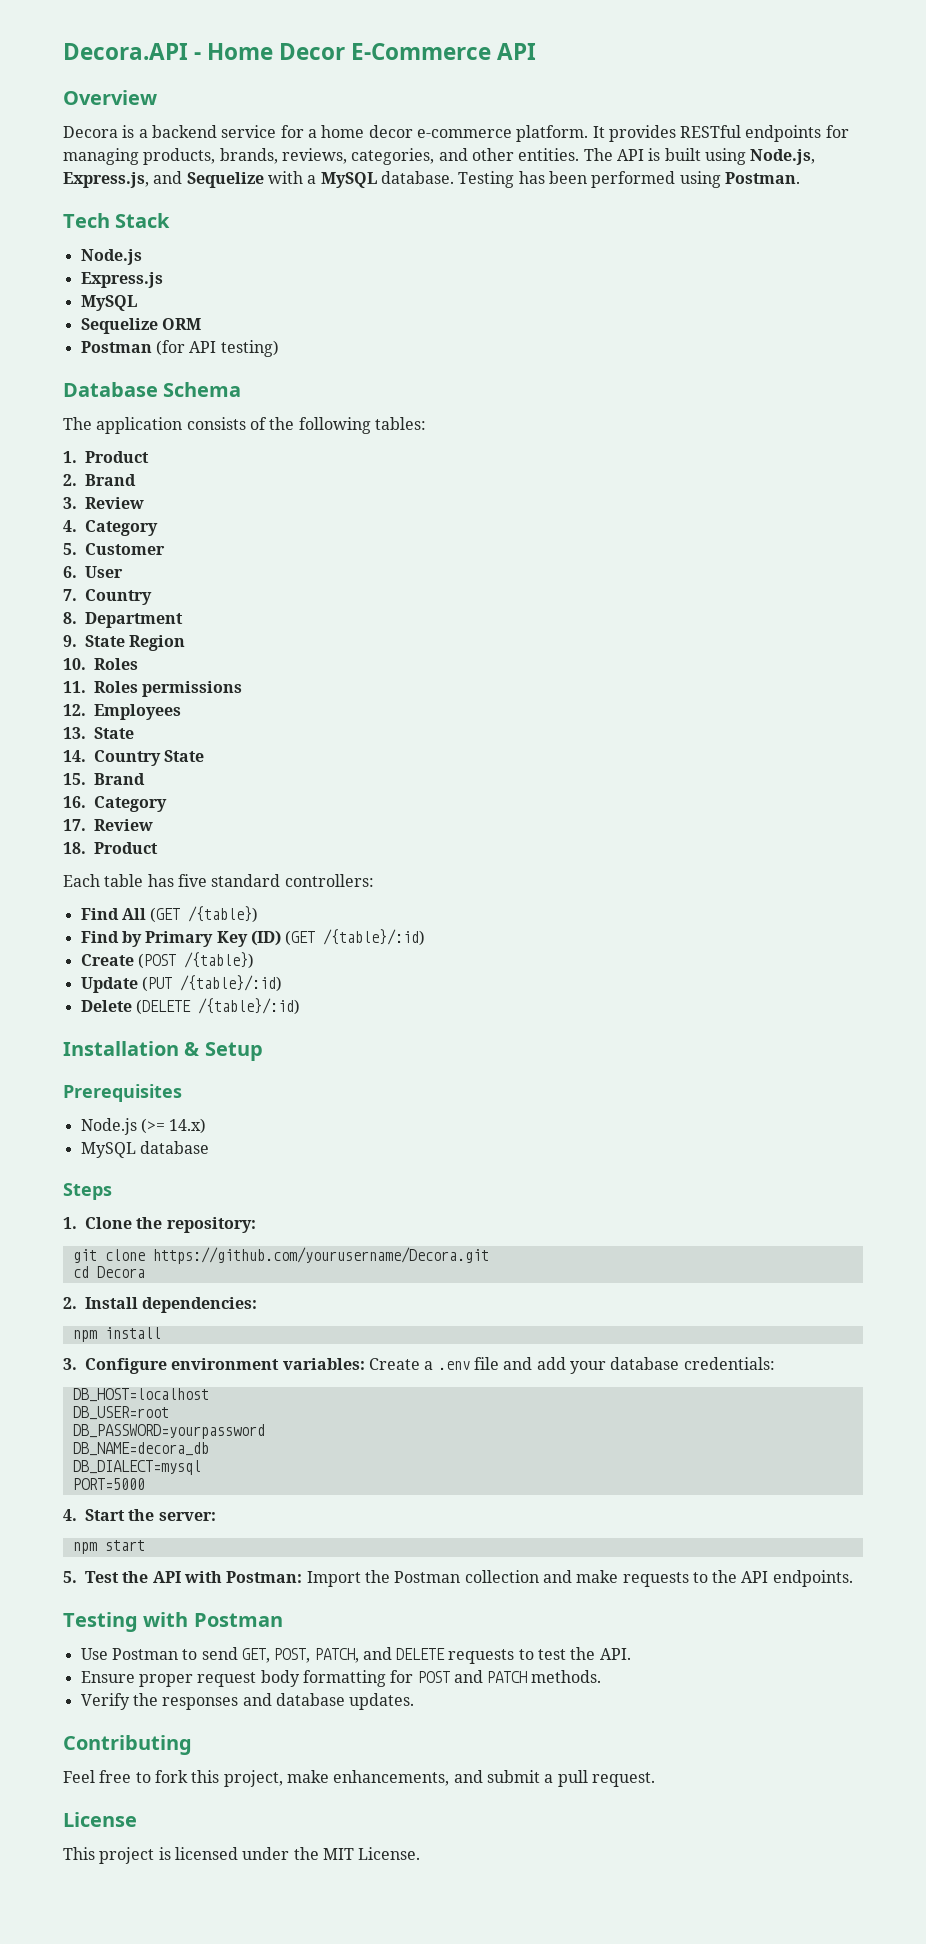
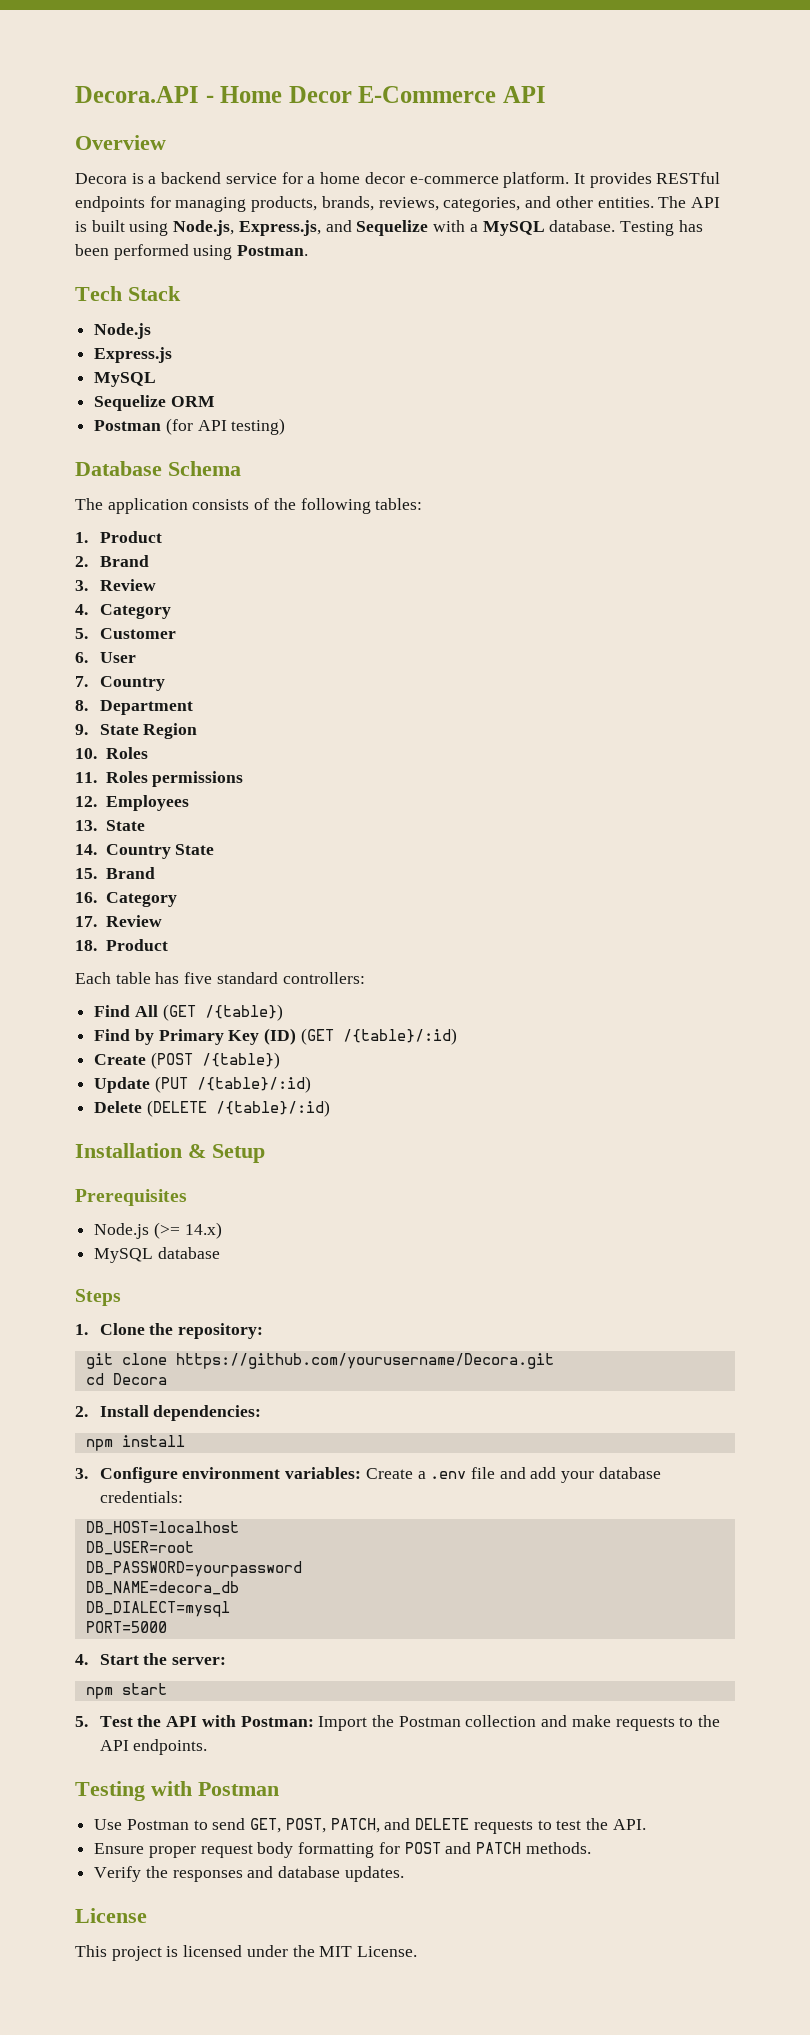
[63,1735,192,1755] [63,1770,655,1787] // Contributing // Feel free to fork this project, make enhancements, and submit a pull request. -> (404, 1874) none

